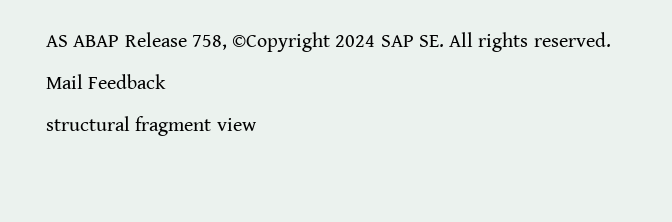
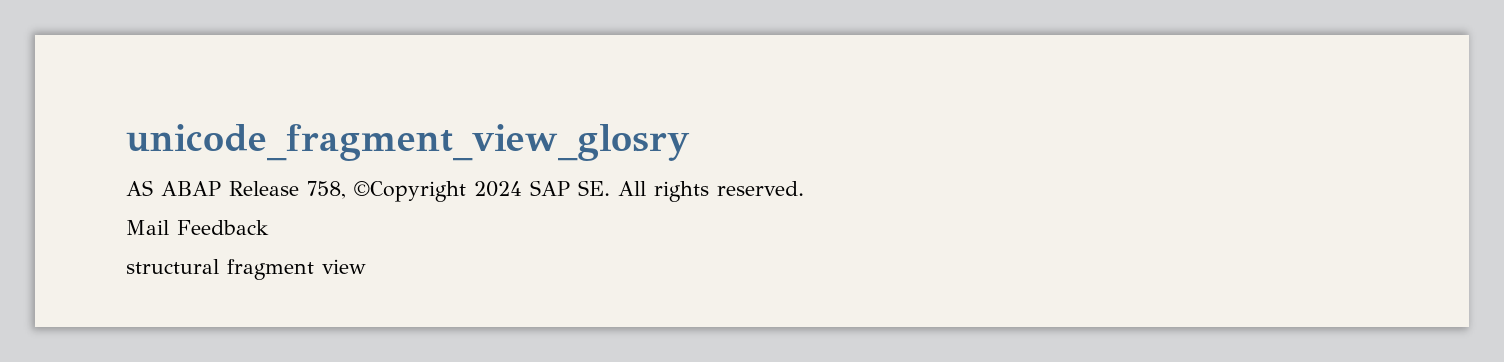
(46, 41) none -> [126,124,690,161] unicode_fragment_view_glosry //

